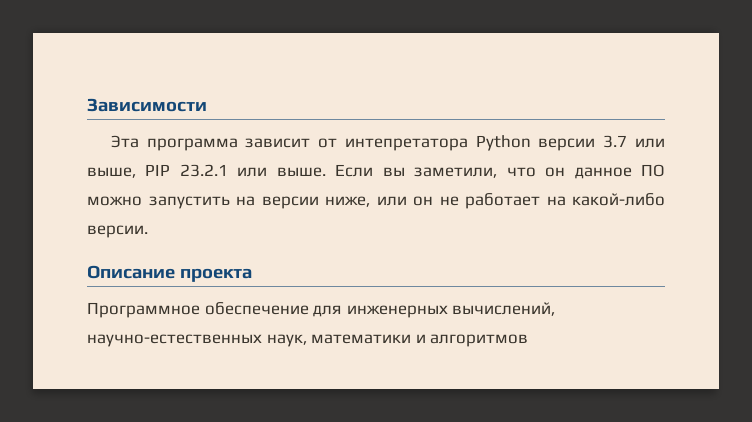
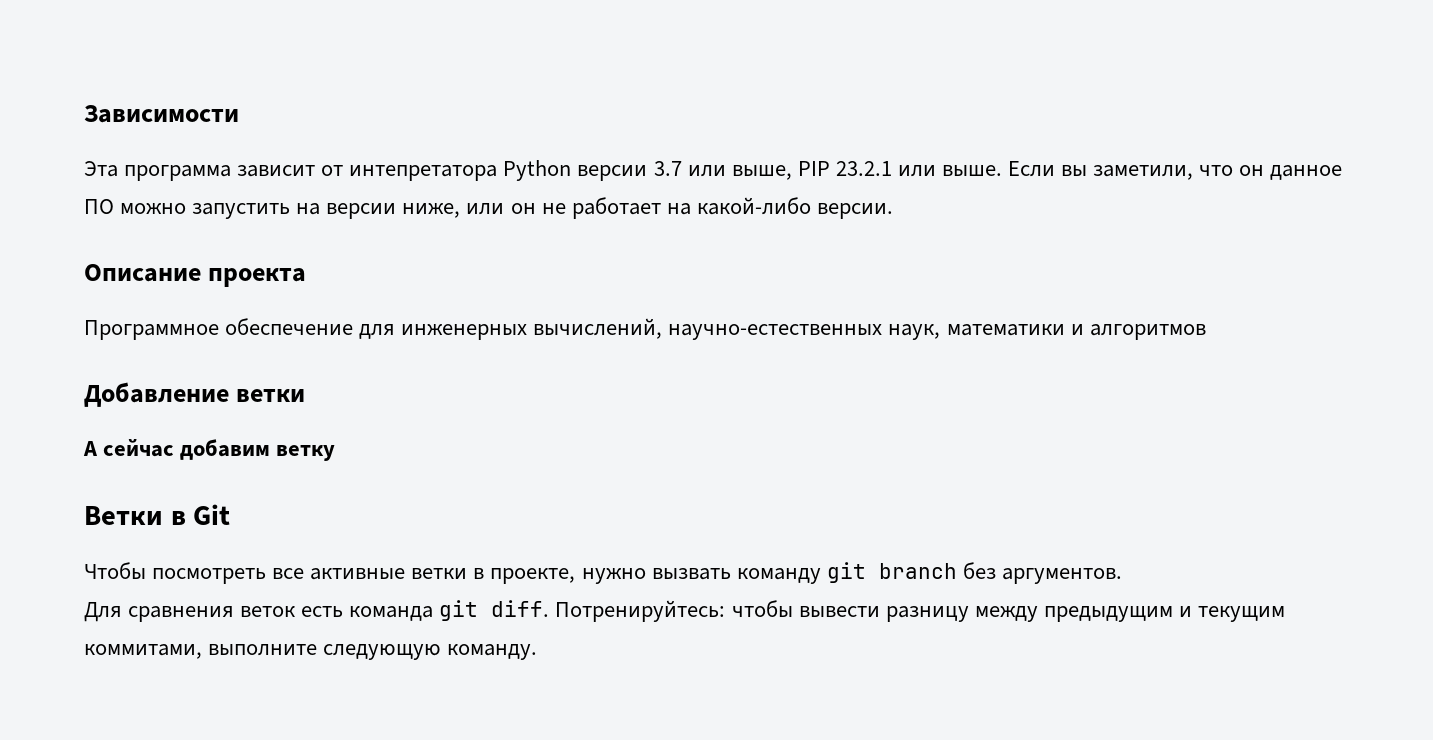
(529, 340) none -> [84,382,306,407] [83,439,336,461] [84,504,231,525] [84,562,1122,584] [84,600,1285,622] [84,644,538,660] // Добавление ветки // А сейчас добавим ветку // Ветки в Git // Чтобы посмотреть все активные ветки в проекте, нужно вызвать команду git branch без аргументов. // Для сравнения веток есть команда git diff. Потренируйтесь: чтобы вывести разницу между предыдущим и текущим коммитами, выполните следующую команду.

